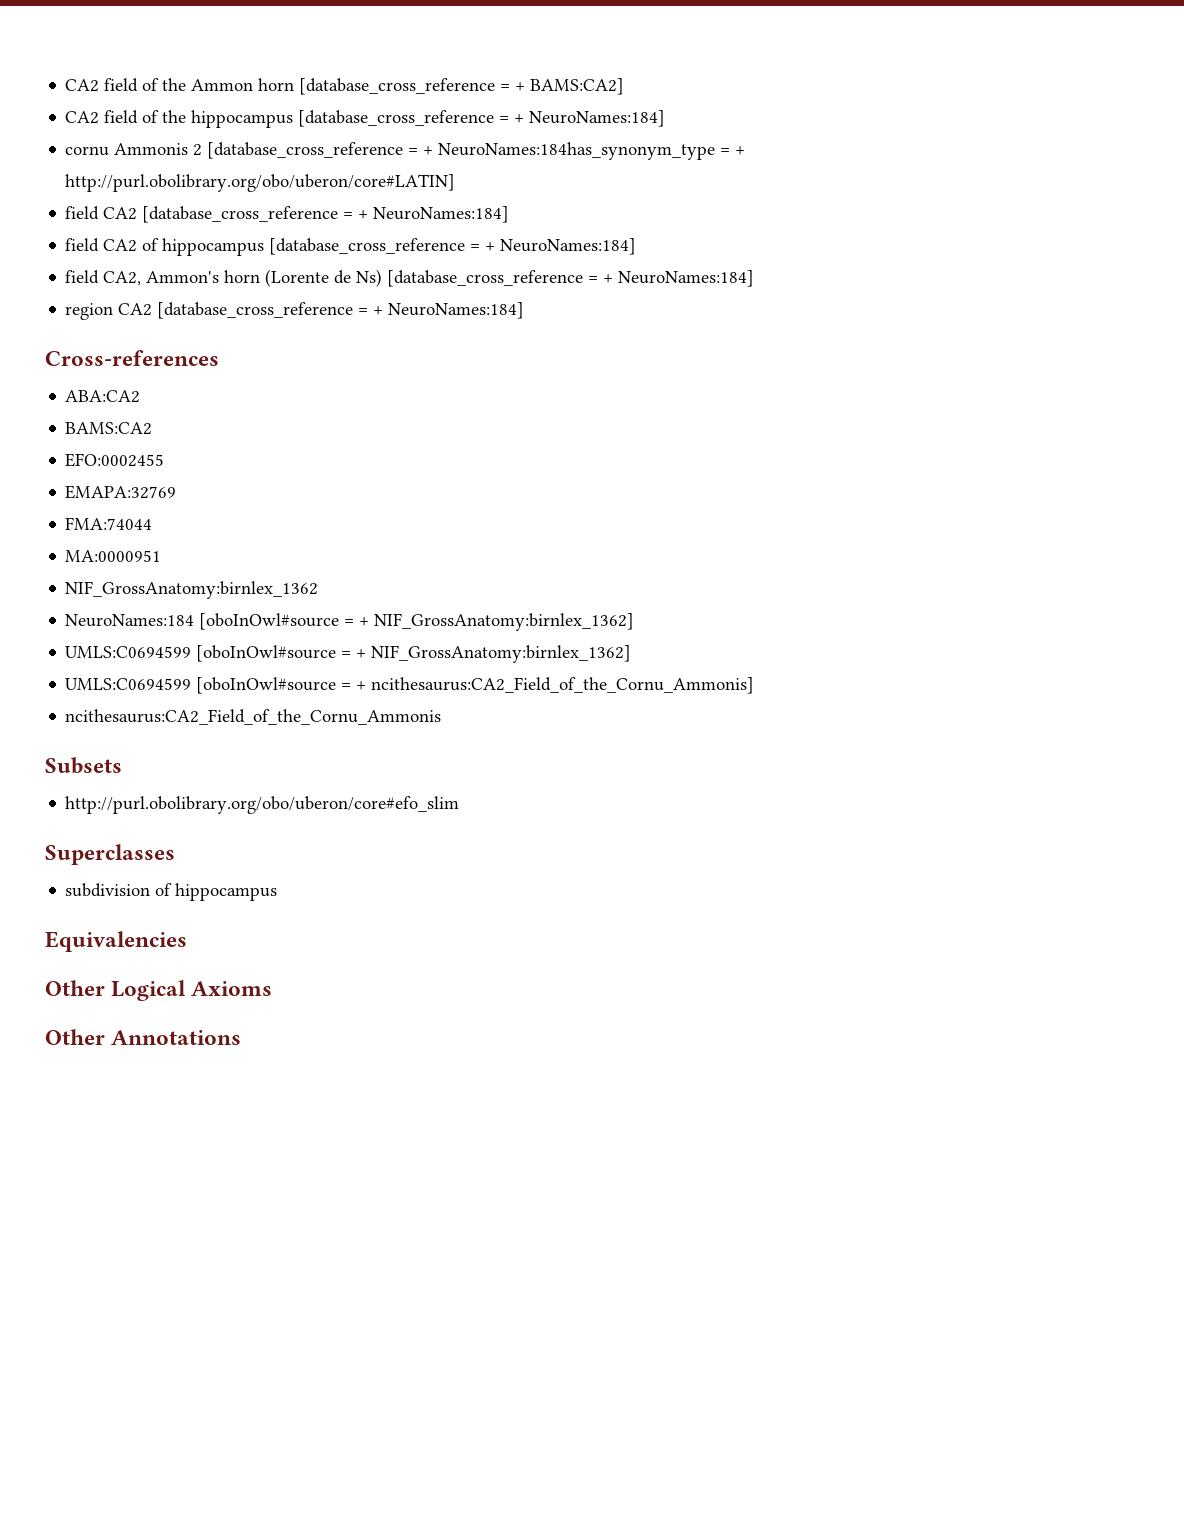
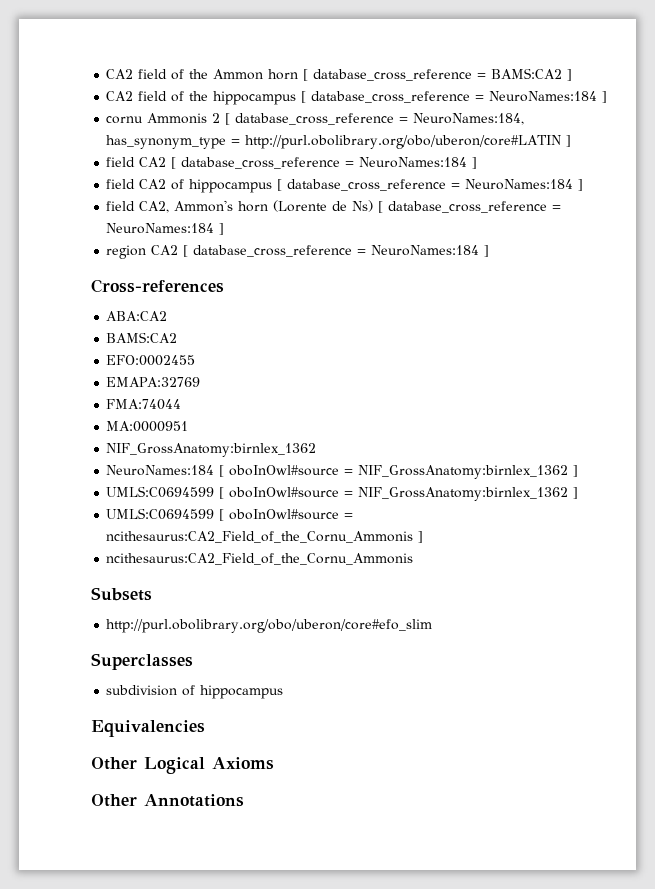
[299,78,625,95] [database_cross_reference = + BAMS:CA2] -> [303,68,573,81] [ database_cross_reference = BAMS:CA2 ]
[298,110,666,127] [65,142,746,160] [65,174,456,192] [65,206,510,223] [database_cross_reference = + NeuroNames:184] // cornu Ammonis 2 [database_cross_reference = + NeuroNames:184has_synonym_type = + http://purl.obolibrary.org/obo/uberon/core#LATIN] // field CA2 [database_cross_reference = + NeuroNames:184] -> [301,91,608,103] [106,113,525,125] [106,135,572,149] [106,157,478,169] [ database_cross_reference = NeuroNames:184 ] // cornu Ammonis 2 [ database_cross_reference = NeuroNames:184, has_synonym_type = http://purl.obolibrary.org/obo/uberon/core#LATIN ] // field CA2 [ database_cross_reference = NeuroNames:184 ]
[269,238,637,255] [database_cross_reference = + NeuroNames:184] -> [277,179,584,191] [ database_cross_reference = NeuroNames:184 ]
[387,270,755,287] [65,302,525,320] [database_cross_reference = + NeuroNames:184] // region CA2 [database_cross_reference = + NeuroNames:184] -> [378,201,562,213] [106,223,225,235] [106,245,490,259] [ database_cross_reference = NeuroNames:184 ] // region CA2 [ database_cross_reference = NeuroNames:184 ]
[199,613,635,631] [65,645,632,663] [65,677,755,694] [oboInOwl#source = + NIF_GrossAnatomy:birnlex_1362] // UMLS:C0694599 [oboInOwl#source = + NIF_GrossAnatomy:birnlex_1362] // UMLS:C0694599 [oboInOwl#source = + ncithesaurus:CA2_Field_of_the_Cornu_Ammonis] -> [219,465,579,479] [106,486,579,501] [106,508,354,521] [106,531,424,543] [ oboInOwl#source = NIF_GrossAnatomy:birnlex_1362 ] // UMLS:C0694599 [ oboInOwl#source = NIF_GrossAnatomy:birnlex_1362 ] // UMLS:C0694599 [ oboInOwl#source = ncithesaurus:CA2_Field_of_the_Cornu_Ammonis ]

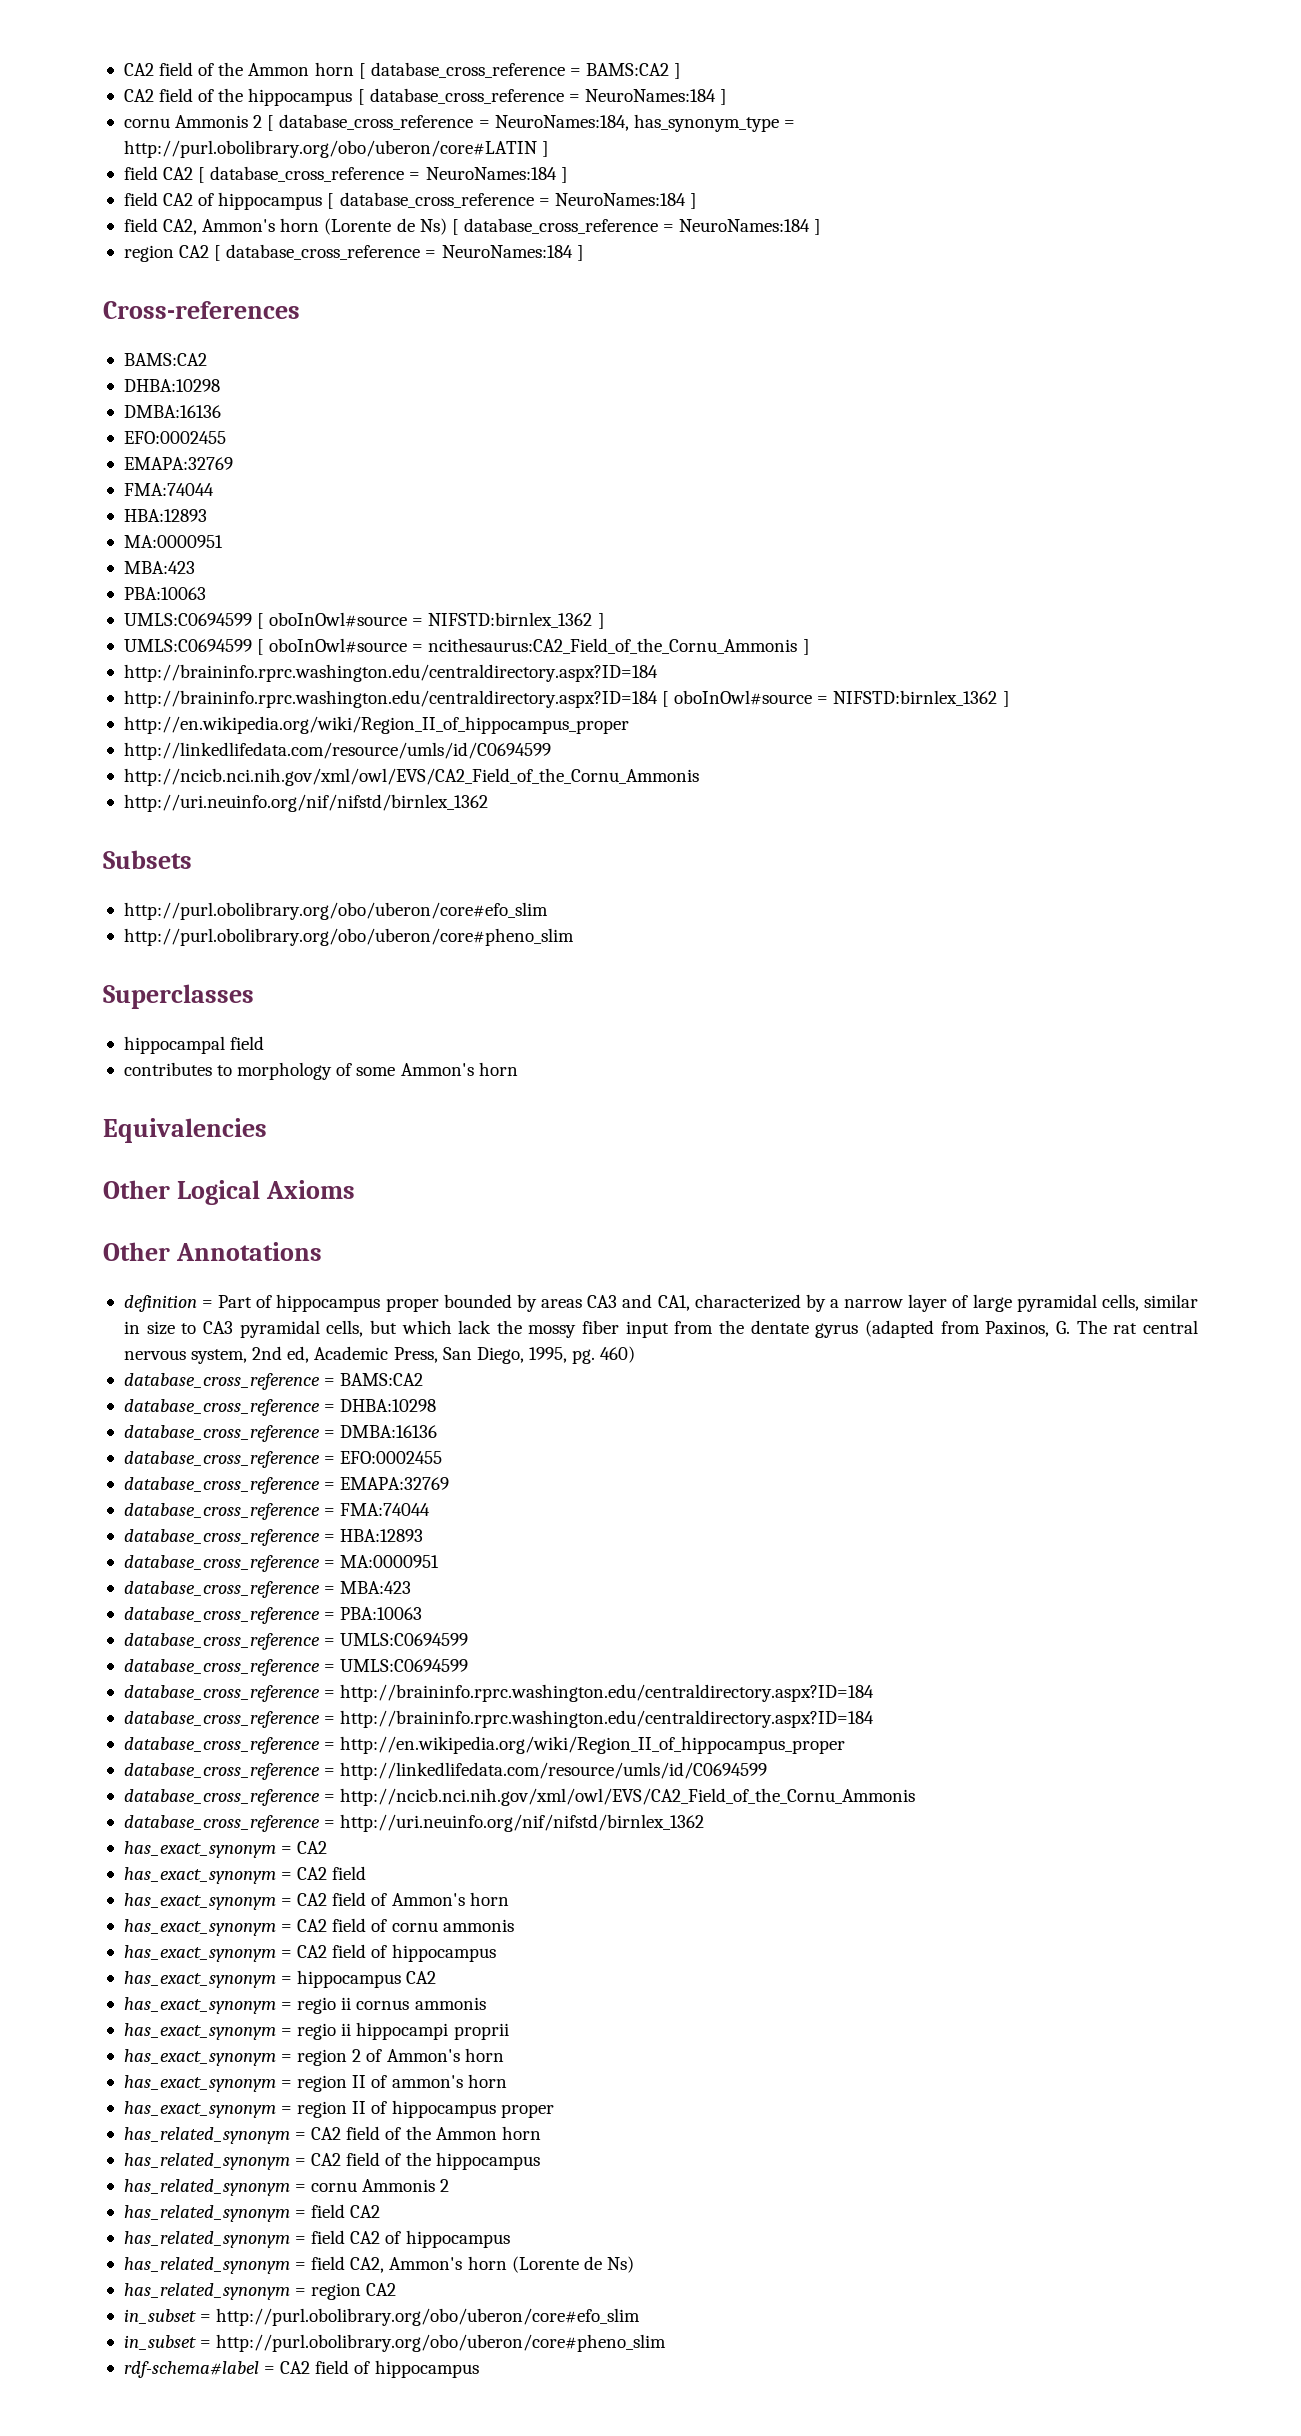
[106,311,168,321] [106,332,178,343] ABA:CA2 // BAMS:CA2 -> [123,353,207,366] [123,379,220,392] [123,405,221,418] BAMS:CA2 // DHBA:10298 // DMBA:16136
[106,421,189,432] [106,443,317,457] [106,465,579,479] [106,486,569,501] // MA:0000951 // NIF_GrossAnatomy:birnlex_1362 // NeuroNames:184 [ oboInOwl#source = NIF_GrossAnatomy:birnlex_1362 ] // UMLS:C0694599 [ oboInOwl#source = NIF_GrossAnatomy:birnlex_1362 -> [123,509,207,522] [123,535,223,548] [123,561,195,574] [123,587,206,600] [123,612,593,629] // HBA:12893 // MA:0000951 // MBA:423 // PBA:10063 // UMLS:C0694599 [ oboInOwl#source = NIFSTD:birnlex_1362
[106,553,414,565] ncithesaurus:CA2_Field_of_the_Cornu_Ammonis -> [123,664,658,682] [123,690,1010,708] [123,716,629,734] [123,742,551,760] [123,768,699,786] [123,794,488,812] http://braininfo.rprc.washington.edu/centraldirectory.aspx?ID=184 // http://braininfo.rprc.washington.edu/centraldirectory.aspx?ID=184 [ oboInOwl#source = NIFSTD:birnlex_1362 ] // http://en.wikipedia.org/wiki/Region_II_of_hippocampus_proper // http://linkedlifedata.com/resource/umls/id/C0694599 // http://ncicb.nci.nih.gov/xml/owl/EVS/CA2_Field_of_the_Cornu_Ammonis // http://uri.neuinfo.org/nif/nifstd/birnlex_1362
(433, 626) none -> [123,928,574,946] // http://purl.obolibrary.org/obo/uberon/core#pheno_slim
[106,685,284,699] subdivision of hippocampus -> [123,1036,265,1054] [123,1062,518,1080] hippocampal field // contributes to morphology of some Ammon's horn
(244, 800) none -> [123,1294,1199,1312] [123,1320,1198,1338] [123,1346,636,1364] [123,1373,424,1390] [123,1399,437,1416] [123,1425,438,1442] [123,1451,443,1468] [123,1477,450,1494] [123,1503,431,1520] [123,1529,424,1546] [123,1555,440,1572] [123,1581,412,1598] [123,1607,423,1624] [123,1633,469,1650] [123,1659,469,1676] [123,1684,875,1702] [123,1710,875,1728] [123,1736,846,1754] [123,1762,768,1780] [123,1788,916,1806] [123,1814,705,1832] [123,1841,328,1858] [123,1866,367,1884] [123,1892,509,1910] [123,1918,514,1936] [123,1944,496,1962] [123,1970,437,1988] [123,1997,486,2014] [123,2022,509,2040] [123,2048,504,2066] [123,2074,507,2092] [123,2100,554,2118] [123,2126,541,2144] [123,2152,540,2170] [123,2179,450,2196] [123,2204,381,2222] [123,2230,510,2248] [123,2256,634,2274] [123,2283,397,2300] [123,2308,641,2326] [123,2334,667,2352] [123,2360,479,2378] // definition = Part of hippocampus proper bounded by areas CA3 and CA1, characterized by a narrow layer of large pyramidal cells, similar in size to CA3 pyramidal cells, but which lack the mossy fiber input from the dentate gyrus (adapted from Paxinos, G. The rat central nervous system, 2nd ed, Academic Press, San Diego, 1995, pg. 460) // database_cross_reference = BAMS:CA2 // database_cross_reference = DHBA:10298 // database_cross_reference = DMBA:16136 // database_cross_reference = EFO:0002455 // database_cross_reference = EMAPA:32769 // database_cross_reference = FMA:74044 // database_cross_reference = HBA:12893 // database_cross_reference = MA:0000951 // database_cross_reference = MBA:423 // database_cross_reference = PBA:10063 // database_cross_reference = UMLS:C0694599 // database_cross_reference = UMLS:C0694599 // database_cross_reference = http://braininfo.rprc.washington.edu/centraldirectory.aspx?ID=184 // database_cross_reference = http://braininfo.rprc.washington.edu/centraldirectory.aspx?ID=184 // database_cross_reference = http://en.wikipedia.org/wiki/Region_II_of_hippocampus_proper // database_cross_reference = http://linkedlifedata.com/resource/umls/id/C0694599 // database_cross_reference = http://ncicb.nci.nih.gov/xml/owl/EVS/CA2_Field_of_the_Cornu_Ammonis // database_cross_reference = http://uri.neuinfo.org/nif/nifstd/birnlex_1362 // has_exact_synonym = CA2 // has_exact_synonym = CA2 field // has_exact_synonym = CA2 field of Ammon's horn // has_exact_synonym = CA2 field of cornu ammonis // has_exact_synonym = CA2 field of hippocampus // has_exact_synonym = hippocampus CA2 // has_exact_synonym = regio ii cornus ammonis // has_exact_synonym = regio ii hippocampi proprii // has_exact_synonym = region 2 of Ammon's horn // has_exact_synonym = region II of ammon's horn // has_exact_synonym = region II of hippocampus proper // has_related_synonym = CA2 field of the Ammon horn // has_related_synonym = CA2 field of the hippocampus // has_related_synonym = cornu Ammonis 2 // has_related_synonym = field CA2 // has_related_synonym = field CA2 of hippocampus // has_related_synonym = field CA2, Ammon's horn (Lorente de Ns) // has_related_synonym = region CA2 // in_subset = http://purl.obolibrary.org/obo/uberon/core#efo_slim // in_subset = http://purl.obolibrary.org/obo/uberon/core#pheno_slim // rdf-schema#label = CA2 field of hippocampus

